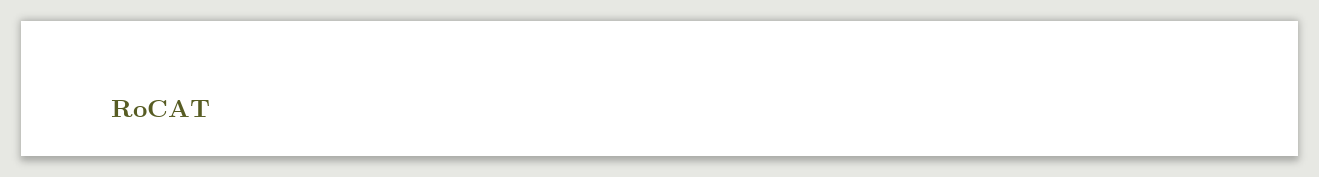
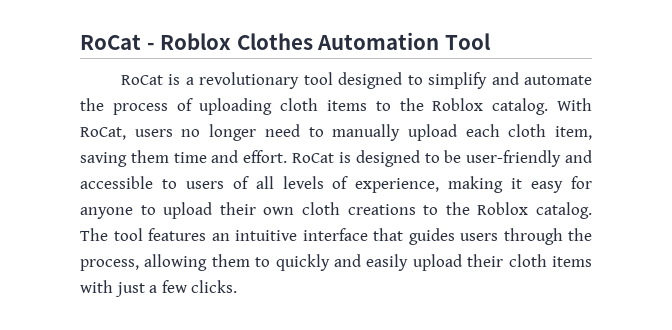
[111,100,210,117] RoCAT -> [80,32,490,50] [120,72,592,89] [80,98,592,115] [80,124,592,141] [80,150,592,167] [80,176,593,193] [80,202,593,219] [80,228,592,245] [80,254,592,271] [80,280,238,297] RoCat - Roblox Clothes Automation Tool // RoCat is a revolutionary tool designed to simplify and automate the process of uploading cloth items to the Roblox catalog. With RoCat, users no longer need to manually upload each cloth item, saving them time and effort. RoCat is designed to be user-friendly and accessible to users of all levels of experience, making it easy for anyone to upload their own cloth creations to the Roblox catalog. The tool features an intuitive interface that guides users through the process, allowing them to quickly and easily upload their cloth items with just a few clicks.

